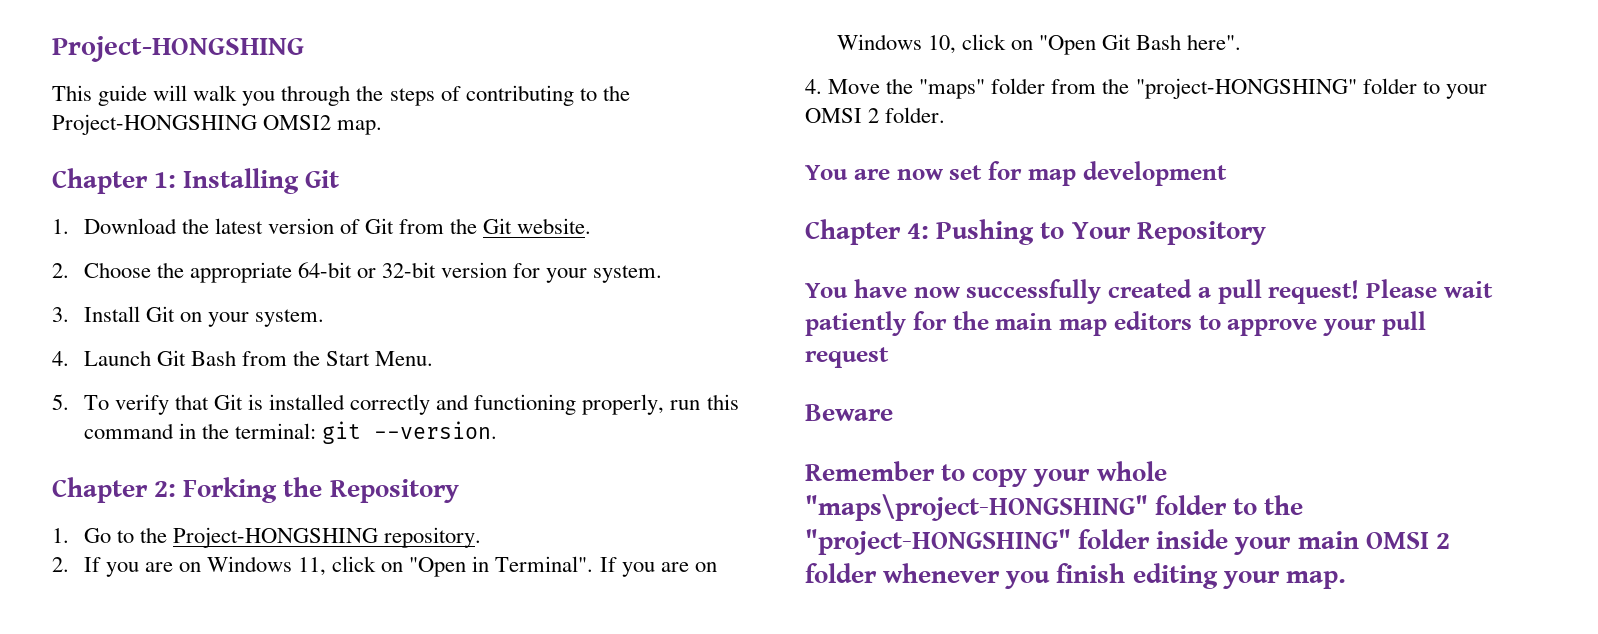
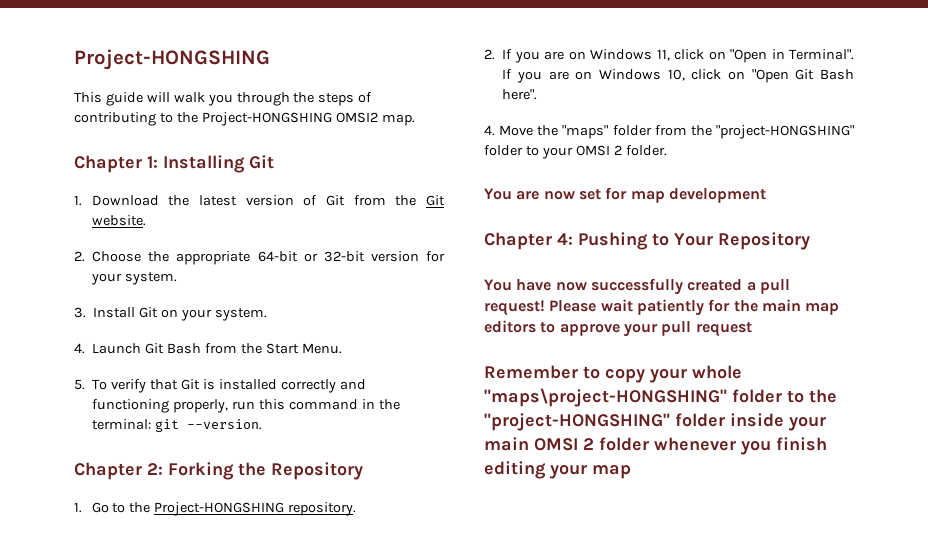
[805,404,893,421] // Beware -> (752, 329) none
[1285,571,1346,589] map. -> [592,465,631,479] map

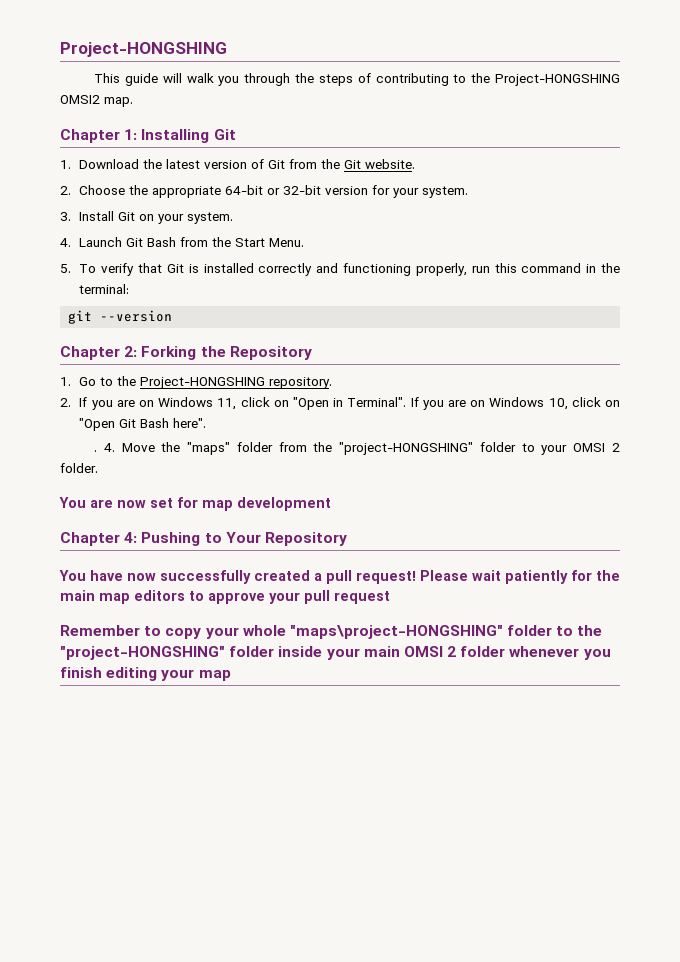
[155,419,263,432] git --version. -> [68,310,173,324] // git --version
(538, 94) none -> [94,450,98,452] .

